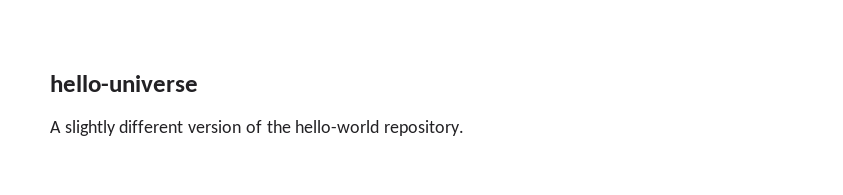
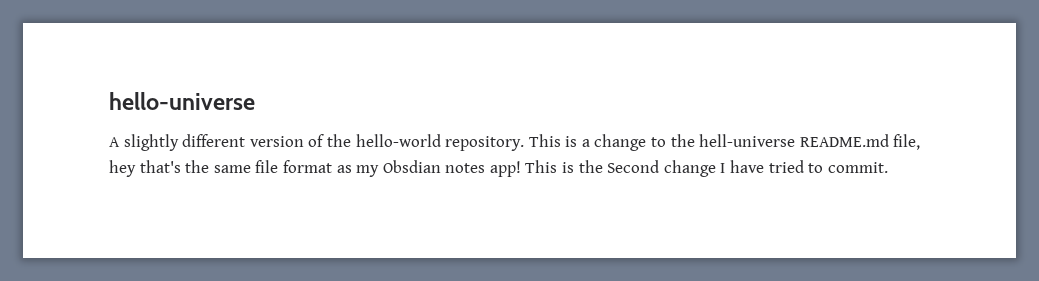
(465, 128) none -> [528,134,921,151] [109,160,888,177] This is a change to the hell-universe README.md file, hey that's the same file format as my Obsdian notes app! This is the Second change I have tried to commit.

